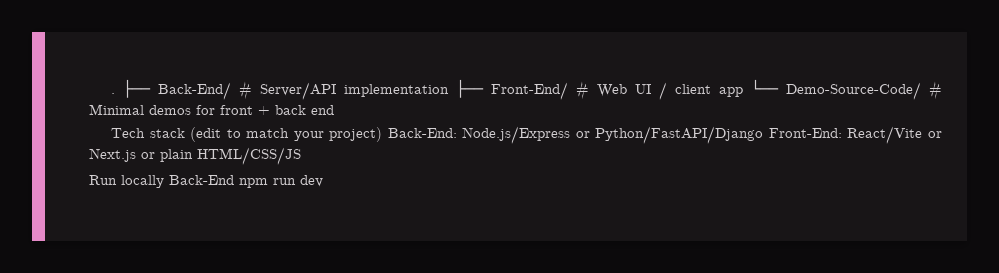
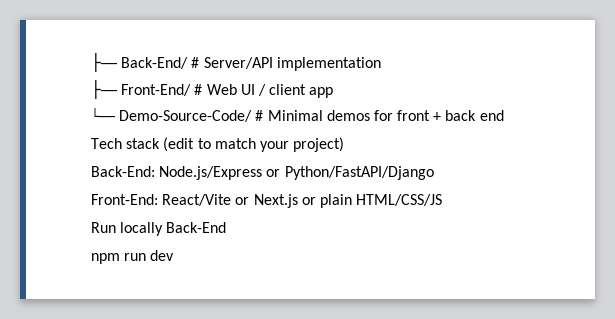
[111,93,116,94] . -> (91, 62) none
(450, 90) none -> (381, 64) //
(744, 92) none -> (334, 92) //
(383, 134) none -> (345, 144) //
(764, 135) none -> (434, 173) //
(234, 180) none -> (227, 227) //

